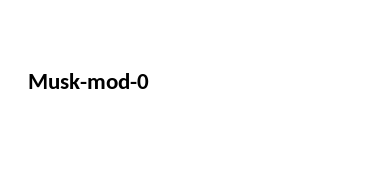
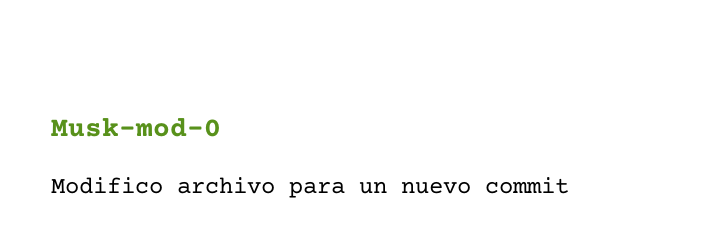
(149, 81) none -> [51,177,569,198] // Modifico archivo para un nuevo commit

